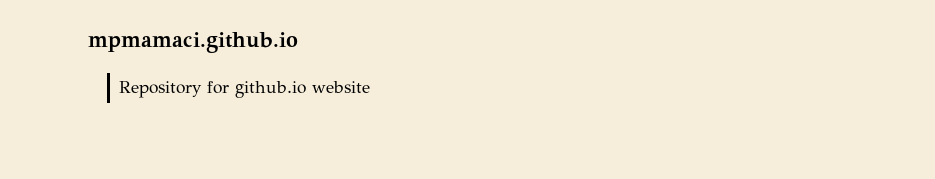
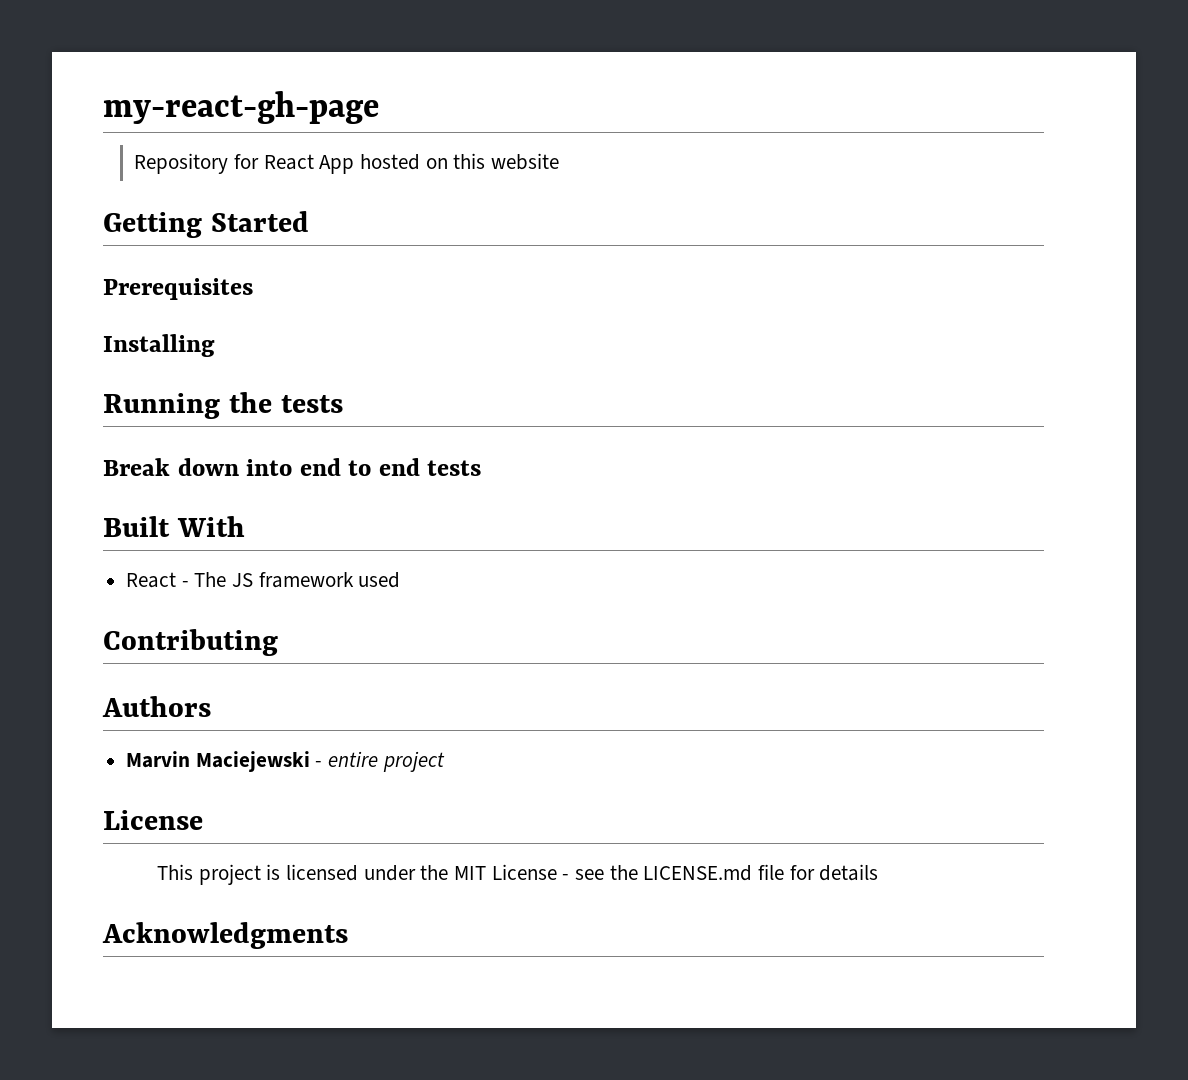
[88,32,298,53] mpmamaci.github.io -> [103,91,379,124] my-react-gh-page
[235,81,371,98] github.io website -> [263,153,560,174] [103,211,309,238] [103,278,253,300] [103,334,215,357] [103,392,343,419] [103,458,482,476] [103,516,245,537] [126,572,401,588] [103,629,278,656] [102,696,211,717] [126,751,445,772] [103,810,203,830] [156,864,879,885] [102,922,348,949] React App hosted on this website // Getting Started // Prerequisites // Installing // Running the tests // Break down into end to end tests // Built With // React - The JS framework used // Contributing // Authors // Marvin Maciejewski - entire project // License // This project is licensed under the MIT License - see the LICENSE.md file for details // Acknowledgments

